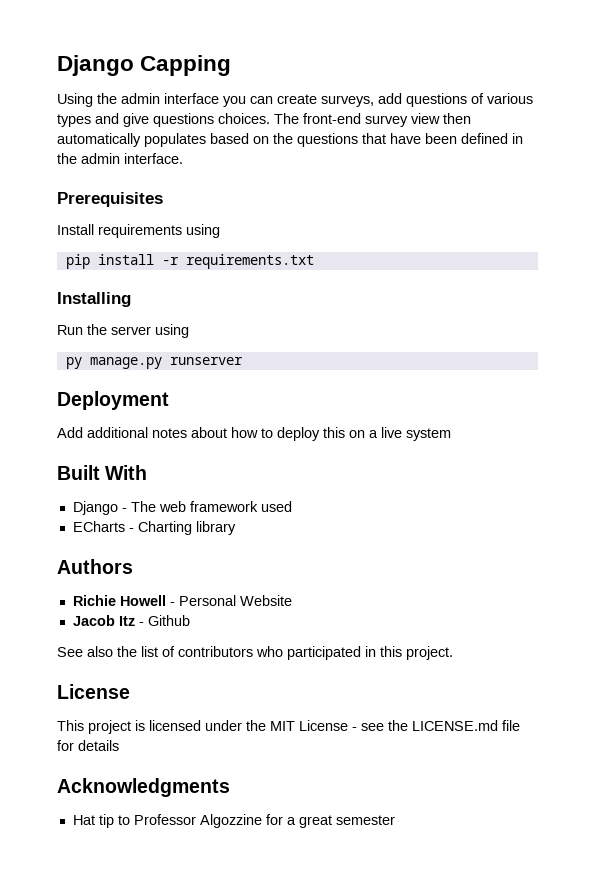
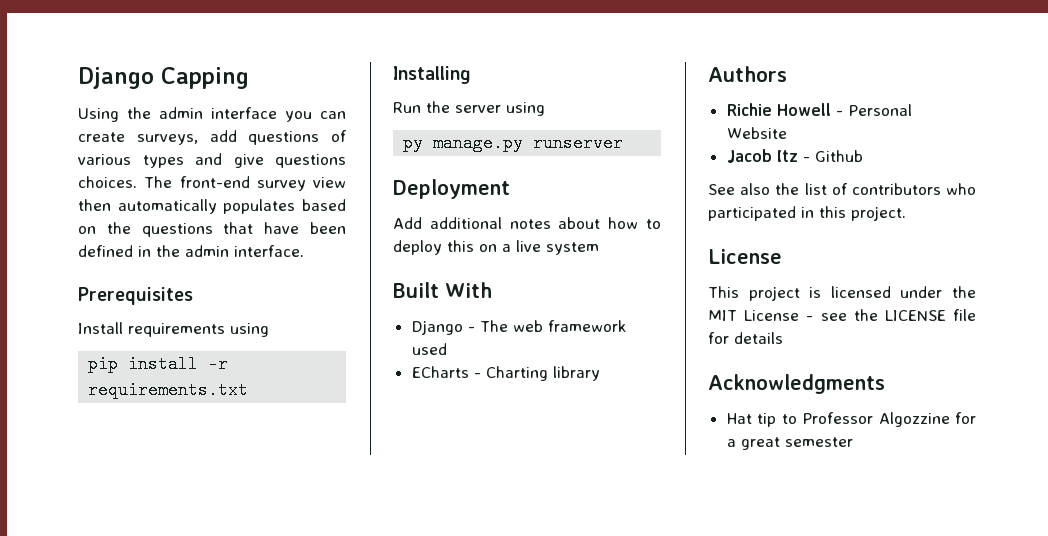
[412,720,498,731] LICENSE.md -> [884,310,946,321] LICENSE

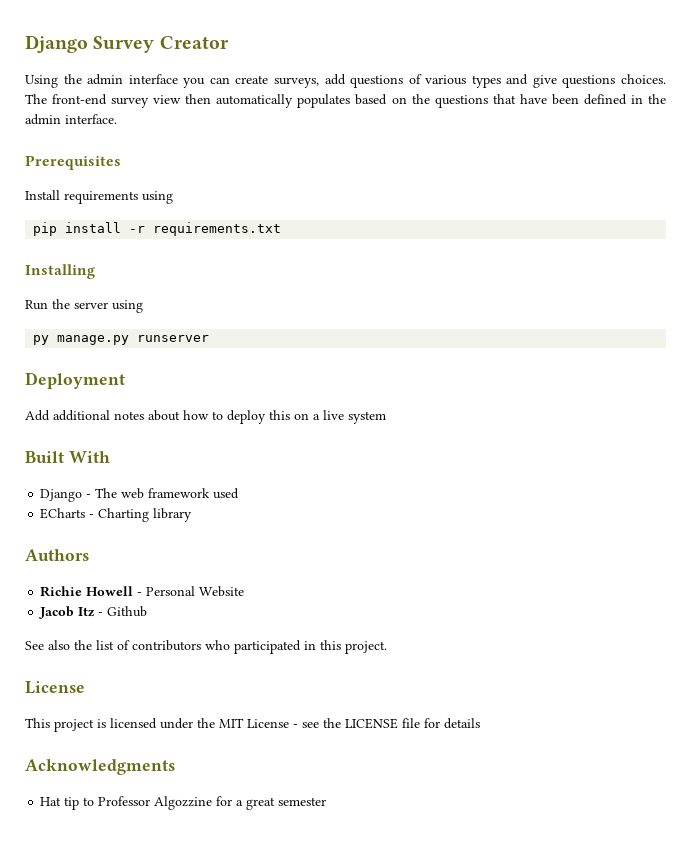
[78,67,249,89] Django Capping -> [25,35,229,53] Django Survey Creator

